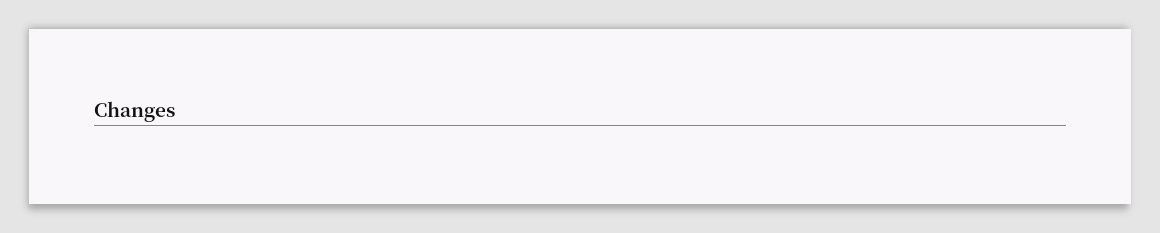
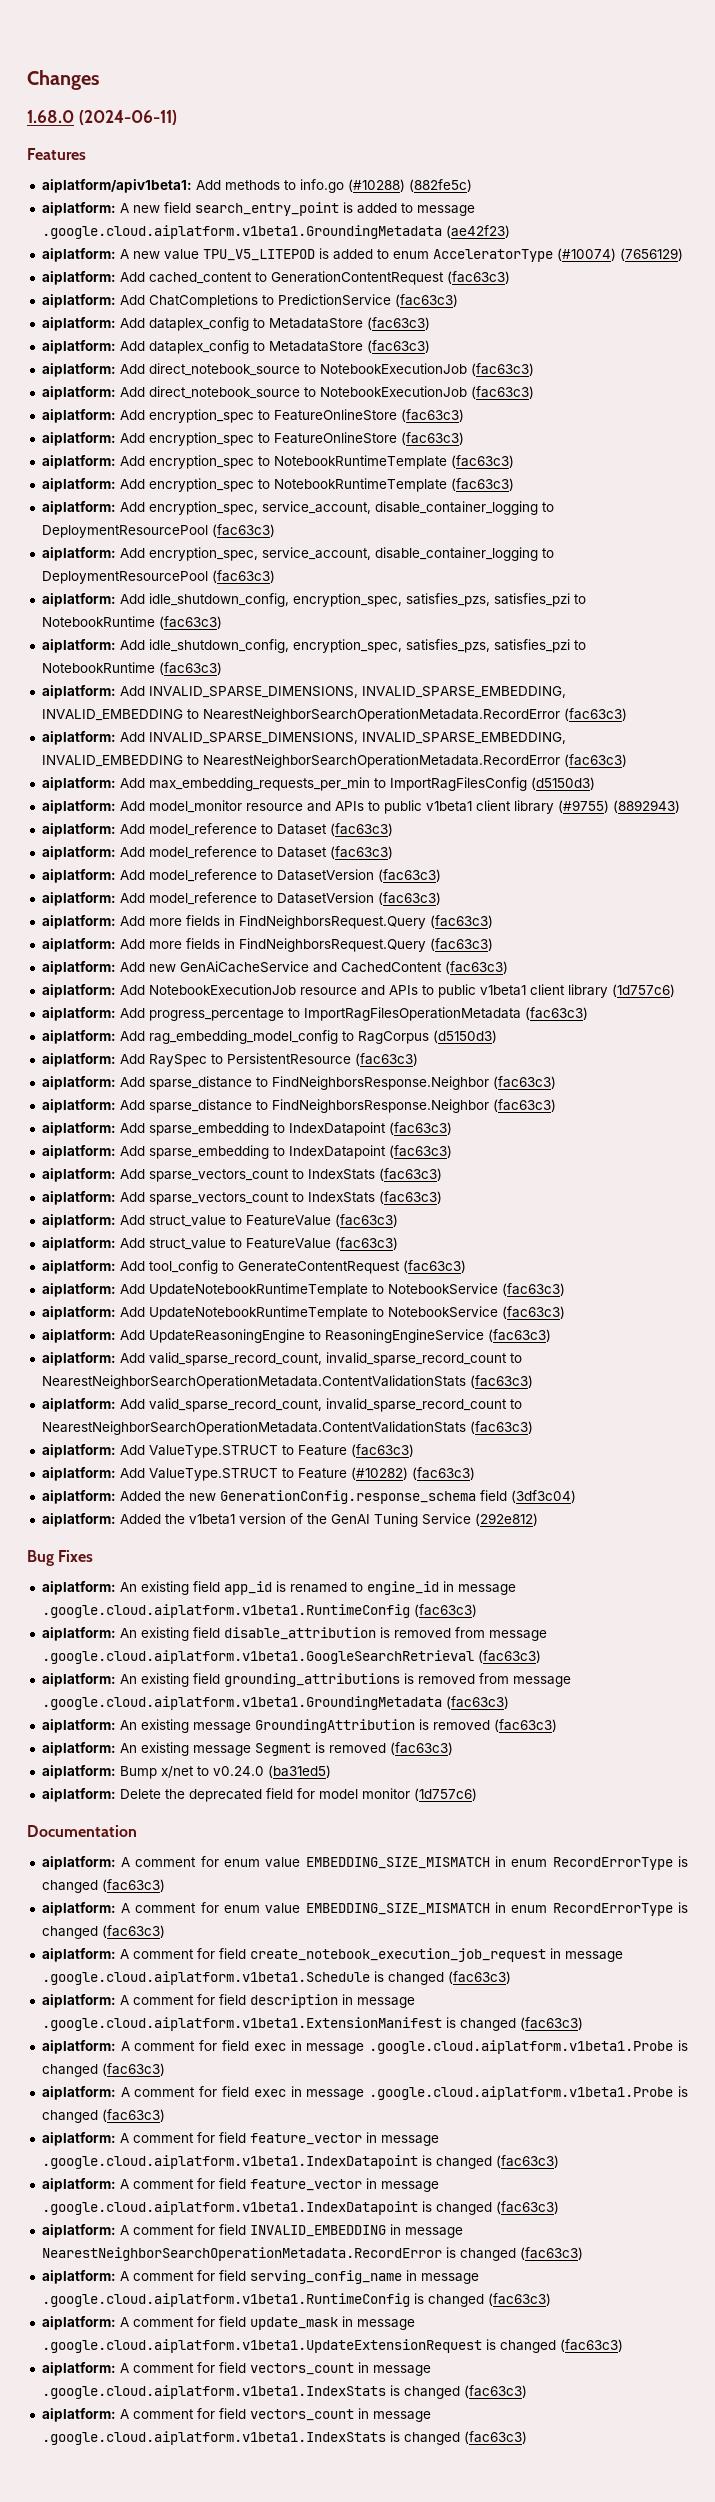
(175, 111) none -> [27,110,177,125] [27,148,86,160] [41,179,472,193] [41,202,475,216] [41,225,510,239] [41,248,683,262] [41,271,510,285] [41,294,458,308] [41,317,430,331] [41,340,430,354] [41,363,534,377] [41,386,534,400] [41,409,464,423] [41,432,464,446] [41,455,514,469] [41,478,514,492] [41,501,554,515] [41,524,275,538] [41,547,554,561] [41,570,275,584] [41,593,586,607] [41,616,222,629] [41,639,586,653] [41,662,222,675] [41,685,566,699] [41,708,627,722] [41,731,566,745] [41,754,627,768] [41,777,595,791] [41,800,680,814] [41,823,393,837] [41,846,393,860] [41,869,441,883] [41,892,441,906] [41,915,493,929] [41,938,493,952] [41,961,508,975] [41,984,675,998] [41,1007,588,1021] [41,1030,497,1044] [41,1053,418,1067] [41,1076,556,1090] [41,1099,556,1113] [41,1122,452,1136] [41,1145,452,1159] [41,1168,442,1182] [41,1191,442,1205] [41,1214,398,1228] [41,1237,398,1251] [41,1260,466,1274] [41,1283,565,1297] [41,1306,565,1320] [41,1329,551,1343] [41,1352,522,1366] [41,1375,533,1389] [41,1398,522,1412] [41,1421,533,1435] [41,1444,414,1458] [41,1467,475,1481] [41,1490,576,1504] [41,1513,538,1527] [27,1550,94,1566] [41,1581,516,1595] [41,1604,477,1618] [41,1627,547,1641] [41,1650,541,1664] [41,1673,571,1687] [41,1696,509,1710] [41,1719,557,1733] [41,1742,453,1756] [41,1765,331,1779] [41,1788,477,1802] [27,1825,137,1837] [41,1856,688,1870] [41,1879,165,1893] [41,1902,688,1916] [41,1925,165,1939] [41,1948,623,1962] [41,1971,511,1985] [41,1994,415,2008] [41,2017,583,2031] [41,2040,688,2054] [41,2063,165,2077] [41,2086,688,2100] [41,2109,165,2123] [41,2132,439,2146] [41,2155,559,2169] [41,2178,439,2192] [41,2201,559,2215] [41,2224,463,2238] [41,2247,583,2261] [41,2270,479,2284] [41,2293,551,2307] [41,2316,415,2330] [41,2339,623,2353] [41,2362,431,2376] [41,2385,527,2399] [41,2408,431,2422] [41,2431,527,2445] // 1.68.0 (2024-06-11) // Features // aiplatform/apiv1beta1: Add methods to info.go (#10288) (882fe5c) // aiplatform: A new field search_entry_point is added to message .google.cloud.aiplatform.v1beta1.GroundingMetadata (ae42f23) // aiplatform: A new value TPU_V5_LITEPOD is added to enum AcceleratorType (#10074) (7656129) // aiplatform: Add cached_content to GenerationContentRequest (fac63c3) // aiplatform: Add ChatCompletions to PredictionService (fac63c3) // aiplatform: Add dataplex_config to MetadataStore (fac63c3) // aiplatform: Add dataplex_config to MetadataStore (fac63c3) // aiplatform: Add direct_notebook_source to NotebookExecutionJob (fac63c3) // aiplatform: Add direct_notebook_source to NotebookExecutionJob (fac63c3) // aiplatform: Add encryption_spec to FeatureOnlineStore (fac63c3) // aiplatform: Add encryption_spec to FeatureOnlineStore (fac63c3) // aiplatform: Add encryption_spec to NotebookRuntimeTemplate (fac63c3) // aiplatform: Add encryption_spec to NotebookRuntimeTemplate (fac63c3) // aiplatform: Add encryption_spec, service_account, disable_container_logging to DeploymentResourcePool (fac63c3) // aiplatform: Add encryption_spec, service_account, disable_container_logging to DeploymentResourcePool (fac63c3) // aiplatform: Add idle_shutdown_config, encryption_spec, satisfies_pzs, satisfies_pzi to NotebookRuntime (fac63c3) // aiplatform: Add idle_shutdown_config, encryption_spec, satisfies_pzs, satisfies_pzi to NotebookRuntime (fac63c3) // aiplatform: Add INVALID_SPARSE_DIMENSIONS, INVALID_SPARSE_EMBEDDING, INVALID_EMBEDDING to NearestNeighborSearchOperationMetadata.RecordError (fac63c3) // aiplatform: Add INVALID_SPARSE_DIMENSIONS, INVALID_SPARSE_EMBEDDING, INVALID_EMBEDDING to NearestNeighborSearchOperationMetadata.RecordError (fac63c3) // aiplatform: Add max_embedding_requests_per_min to ImportRagFilesConfig (d5150d3) // aiplatform: Add model_monitor resource and APIs to public v1beta1 client library (#9755) (8892943) // aiplatform: Add model_reference to Dataset (fac63c3) // aiplatform: Add model_reference to Dataset (fac63c3) // aiplatform: Add model_reference to DatasetVersion (fac63c3) // aiplatform: Add model_reference to DatasetVersion (fac63c3) // aiplatform: Add more fields in FindNeighborsRequest.Query (fac63c3) // aiplatform: Add more fields in FindNeighborsRequest.Query (fac63c3) // aiplatform: Add new GenAiCacheService and CachedContent (fac63c3) // aiplatform: Add NotebookExecutionJob resource and APIs to public v1beta1 client library (1d757c6) // aiplatform: Add progress_percentage to ImportRagFilesOperationMetadata (fac63c3) // aiplatform: Add rag_embedding_model_config to RagCorpus (d5150d3) // aiplatform: Add RaySpec to PersistentResource (fac63c3) // aiplatform: Add sparse_distance to FindNeighborsResponse.Neighbor (fac63c3) // aiplatform: Add sparse_distance to FindNeighborsResponse.Neighbor (fac63c3) // aiplatform: Add sparse_embedding to IndexDatapoint (fac63c3) // aiplatform: Add sparse_embedding to IndexDatapoint (fac63c3) // aiplatform: Add sparse_vectors_count to IndexStats (fac63c3) // aiplatform: Add sparse_vectors_count to IndexStats (fac63c3) // aiplatform: Add struct_value to FeatureValue (fac63c3) // aiplatform: Add struct_value to FeatureValue (fac63c3) // aiplatform: Add tool_config to GenerateContentRequest (fac63c3) // aiplatform: Add UpdateNotebookRuntimeTemplate to NotebookService (fac63c3) // aiplatform: Add UpdateNotebookRuntimeTemplate to NotebookService (fac63c3) // aiplatform: Add UpdateReasoningEngine to ReasoningEngineService (fac63c3) // aiplatform: Add valid_sparse_record_count, invalid_sparse_record_count to NearestNeighborSearchOperationMetadata.ContentValidationStats (fac63c3) // aiplatform: Add valid_sparse_record_count, invalid_sparse_record_count to NearestNeighborSearchOperationMetadata.ContentValidationStats (fac63c3) // aiplatform: Add ValueType.STRUCT to Feature (fac63c3) // aiplatform: Add ValueType.STRUCT to Feature (#10282) (fac63c3) // aiplatform: Added the new GenerationConfig.response_schema field (3df3c04) // aiplatform: Added the v1beta1 version of the GenAI Tuning Service (292e812) // Bug Fixes // aiplatform: An existing field app_id is renamed to engine_id in message .google.cloud.aiplatform.v1beta1.RuntimeConfig (fac63c3) // aiplatform: An existing field disable_attribution is removed from message .google.cloud.aiplatform.v1beta1.GoogleSearchRetrieval (fac63c3) // aiplatform: An existing field grounding_attributions is removed from message .google.cloud.aiplatform.v1beta1.GroundingMetadata (fac63c3) // aiplatform: An existing message GroundingAttribution is removed (fac63c3) // aiplatform: An existing message Segment is removed (fac63c3) // aiplatform: Bump x/net to v0.24.0 (ba31ed5) // aiplatform: Delete the deprecated field for model monitor (1d757c6) // Documentation // aiplatform: A comment for enum value EMBEDDING_SIZE_MISMATCH in enum RecordErrorType is changed (fac63c3) // aiplatform: A comment for enum value EMBEDDING_SIZE_MISMATCH in enum RecordErrorType is changed (fac63c3) // aiplatform: A comment for field create_notebook_execution_job_request in message .google.cloud.aiplatform.v1beta1.Schedule is changed (fac63c3) // aiplatform: A comment for field description in message .google.cloud.aiplatform.v1beta1.ExtensionManifest is changed (fac63c3) // aiplatform: A comment for field exec in message .google.cloud.aiplatform.v1beta1.Probe is changed (fac63c3) // aiplatform: A comment for field exec in message .google.cloud.aiplatform.v1beta1.Probe is changed (fac63c3) // aiplatform: A comment for field feature_vector in message .google.cloud.aiplatform.v1beta1.IndexDatapoint is changed (fac63c3) // aiplatform: A comment for field feature_vector in message .google.cloud.aiplatform.v1beta1.IndexDatapoint is changed (fac63c3) // aiplatform: A comment for field INVALID_EMBEDDING in message NearestNeighborSearchOperationMetadata.RecordError is changed (fac63c3) // aiplatform: A comment for field serving_config_name in message .google.cloud.aiplatform.v1beta1.RuntimeConfig is changed (fac63c3) // aiplatform: A comment for field update_mask in message .google.cloud.aiplatform.v1beta1.UpdateExtensionRequest is changed (fac63c3) // aiplatform: A comment for field vectors_count in message .google.cloud.aiplatform.v1beta1.IndexStats is changed (fac63c3) // aiplatform: A comment for field vectors_count in message .google.cloud.aiplatform.v1beta1.IndexStats is changed (fac63c3)

